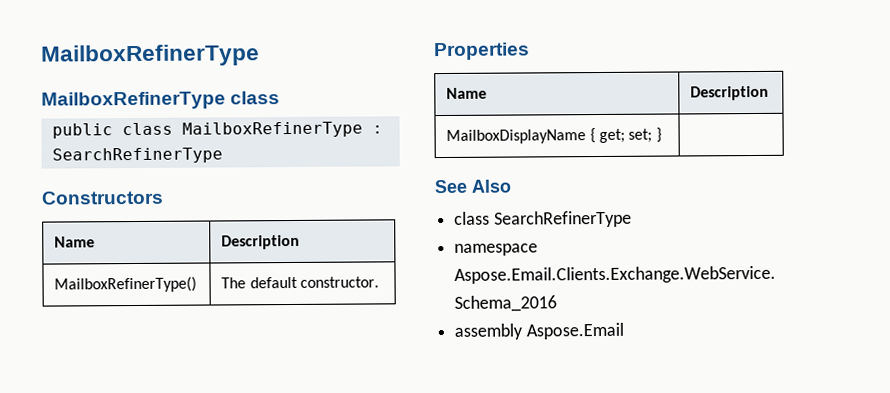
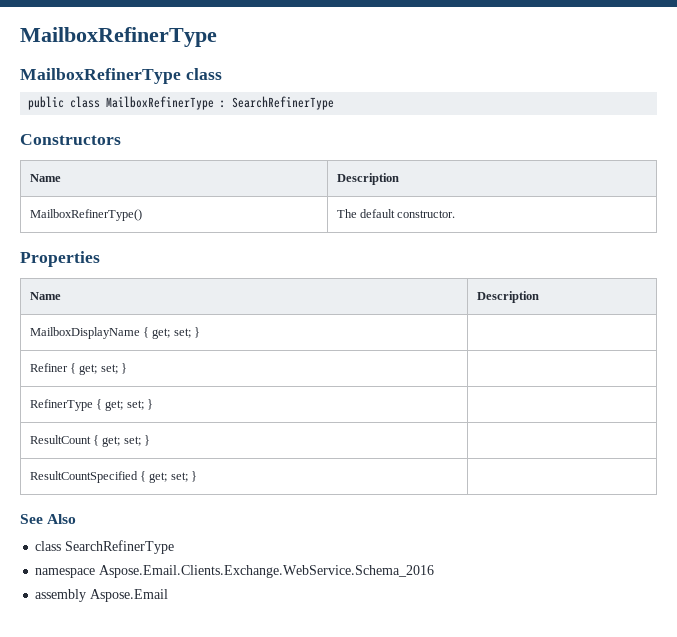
(662, 135) none -> [29,363,128,375] [29,399,154,411] [29,435,151,447] [29,471,198,483] // Refiner { get; set; } | // RefinerType { get; set; } | // ResultCount { get; set; } | // ResultCountSpecified { get; set; } |

